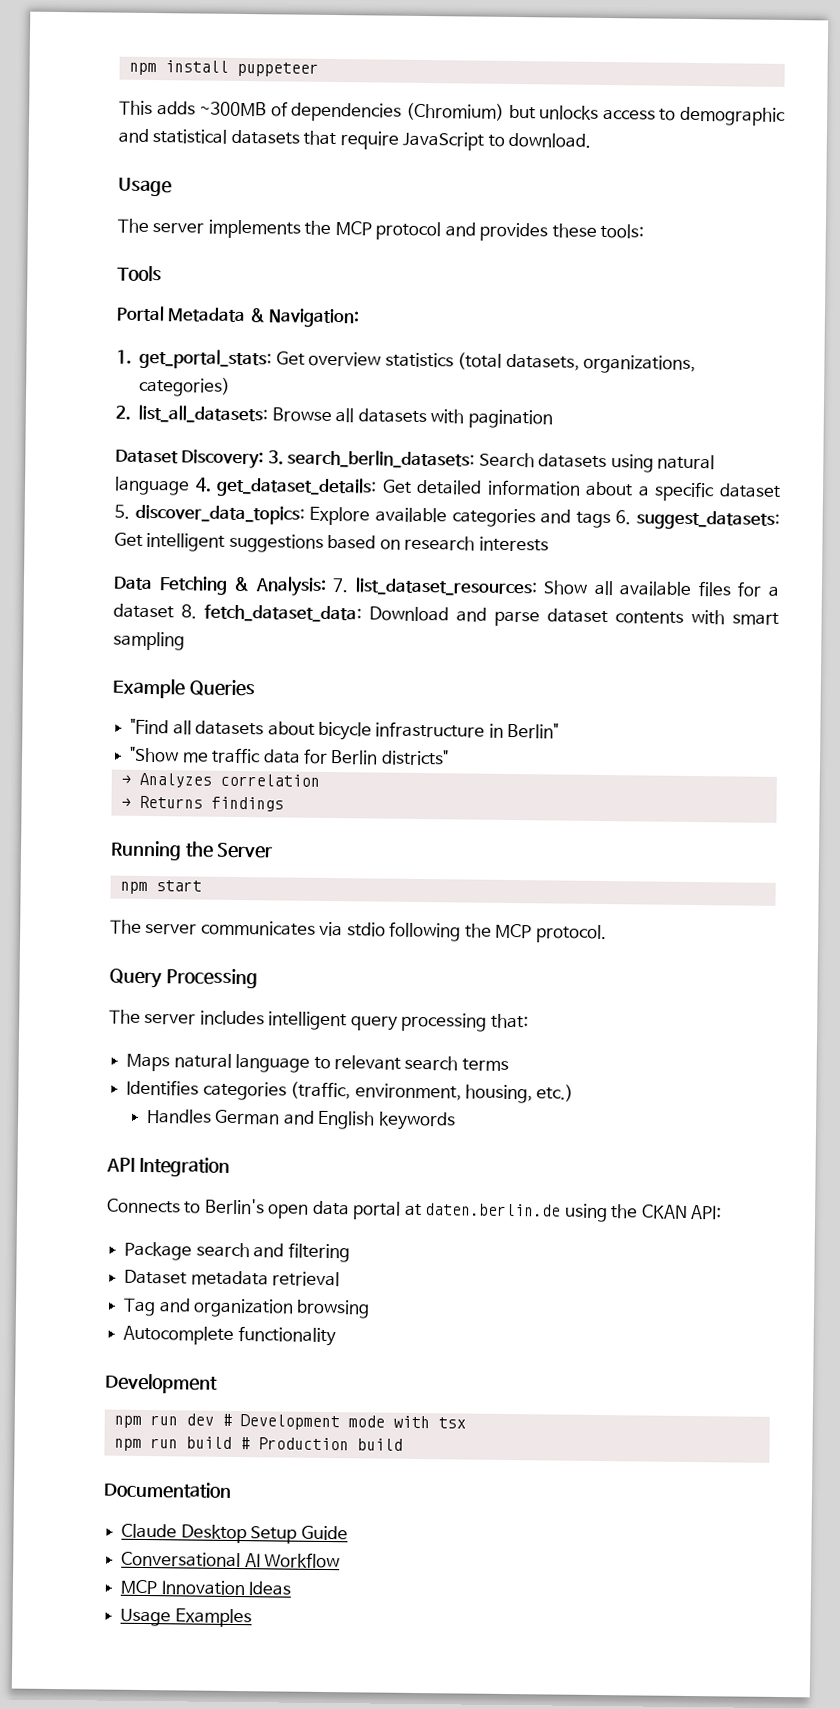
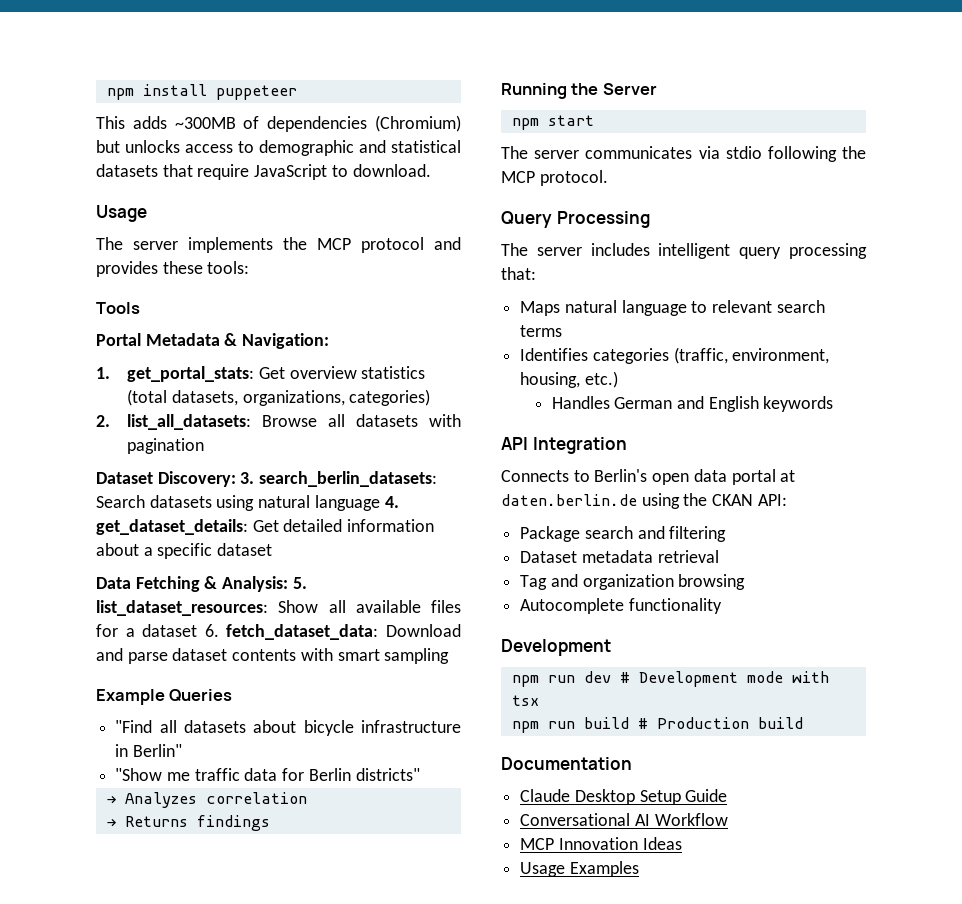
[114,504,780,530] [114,532,549,553] 5. discover_data_topics: Explore available categories and tags 6. suggest_datasets: Get intelligent suggestions based on research interests -> (273, 549) none
[332,578,350,593] 7. -> [292,577,307,589] 5.
[181,604,198,619] 8. -> [204,624,219,637] 6.

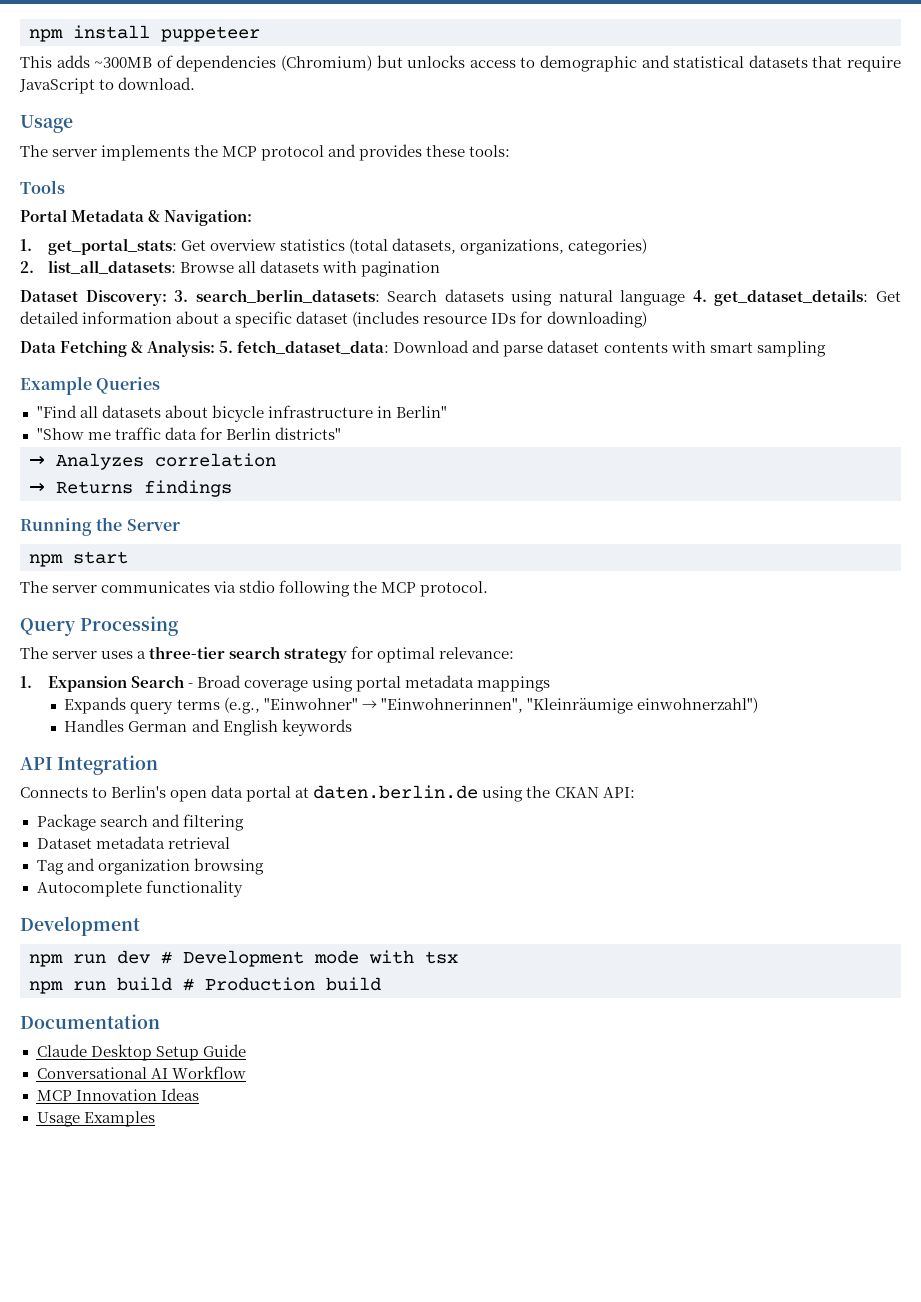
(273, 549) none -> [352,311,647,328] (includes resource IDs for downloading)
[96,600,461,616] [96,624,219,637] list_dataset_resources: Show all available files for a dataset 6. -> (234, 347) none
[590,243,867,259] [501,267,536,280] [520,300,825,316] [520,325,563,337] [520,347,830,364] [520,371,618,388] includes intelligent query processing that: // Maps natural language to relevant search terms // Identifies categories (traffic, environment, housing, etc.) -> [101,646,515,663] [20,675,551,692] [64,697,758,714] uses a three-tier search strategy for optimal relevance: // 1. Expansion Search - Broad coverage using portal metadata mappings // Expands query terms (e.g., "Einwohner" → "Einwohnerinnen", "Kleinräumige einwohnerzahl")

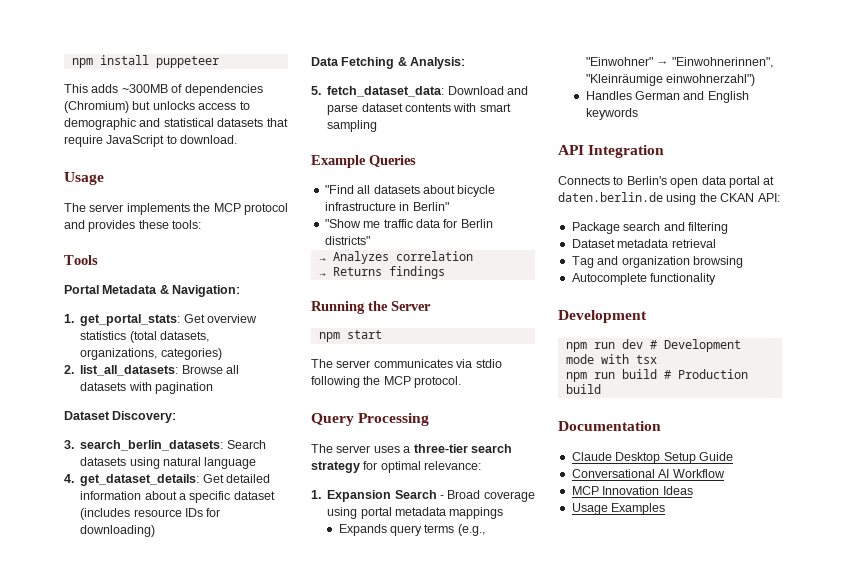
(167, 298) none -> (177, 417) //
(686, 298) none -> (257, 463) //
(216, 348) none -> (466, 63) //

